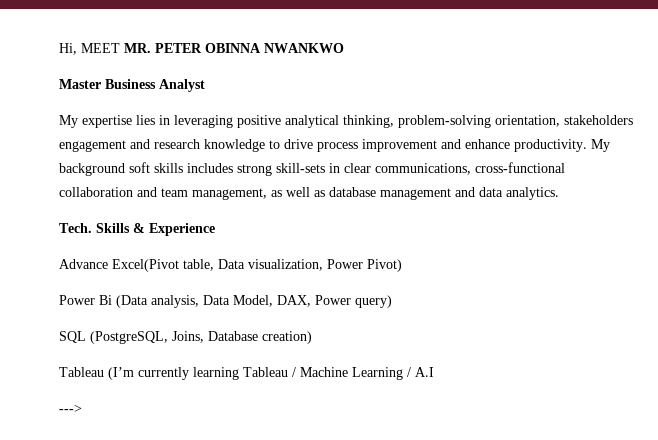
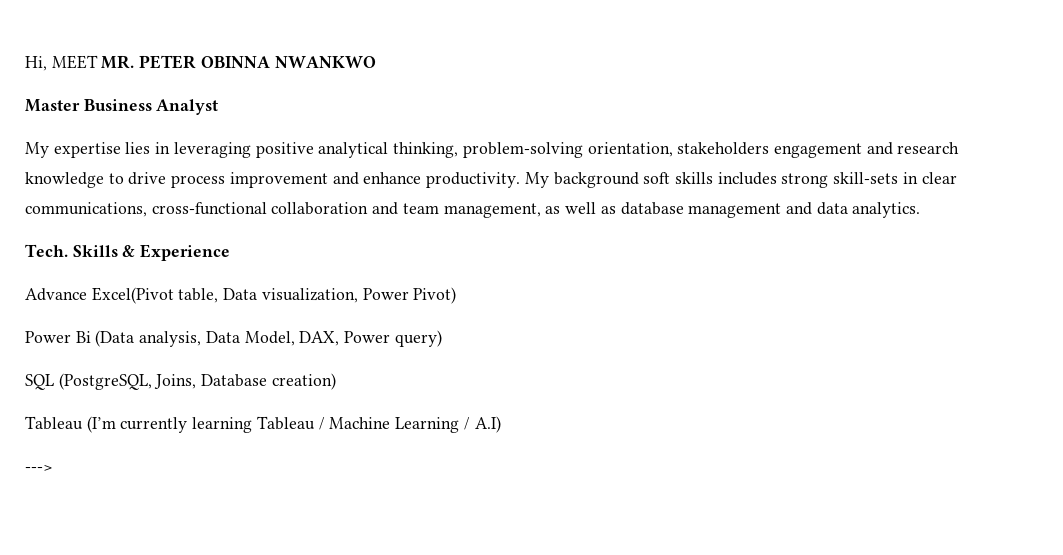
[415,367,434,377] A.I -> [474,416,501,433] A.I)

